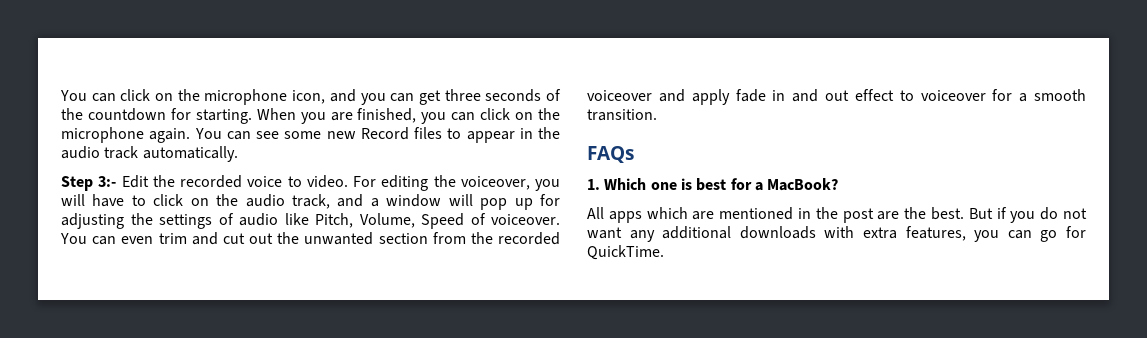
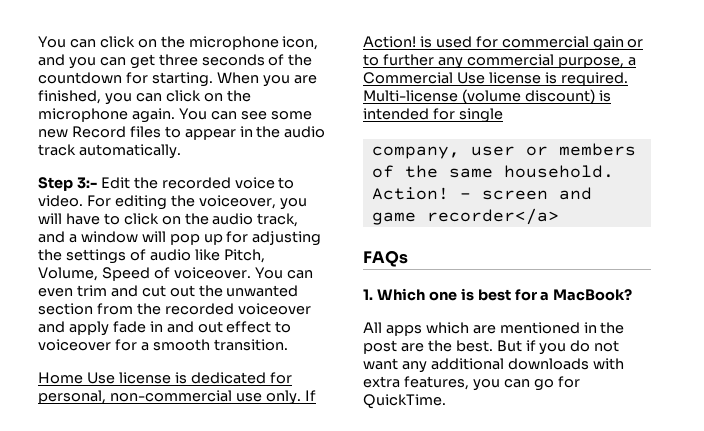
(657, 115) none -> [38,372,292,384] [38,390,316,405] [363,36,644,51] [363,54,636,69] [363,72,628,86] [363,89,611,104] [363,108,503,123] [371,143,636,159] [371,165,614,178] [371,187,592,200] [371,208,559,225] // Home Use license is dedicated for personal, non-commercial use only. If Action! is used for commercial gain or to further any commercial purpose, a Commercial Use license is required. Multi-license (volume discount) is intended for single // company, user or members of the same household. Action! - screen and game recorder</a>

